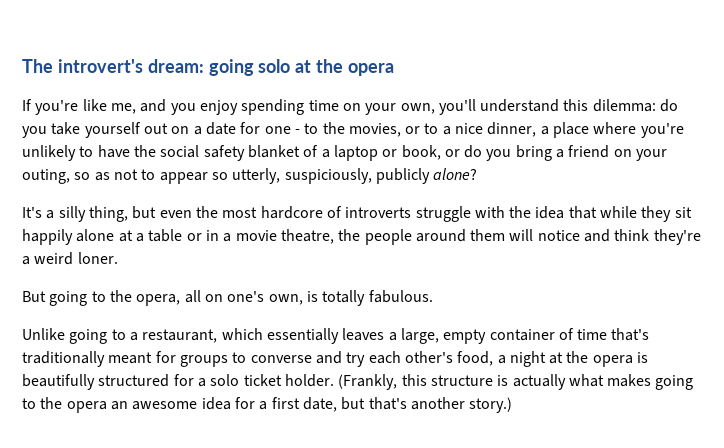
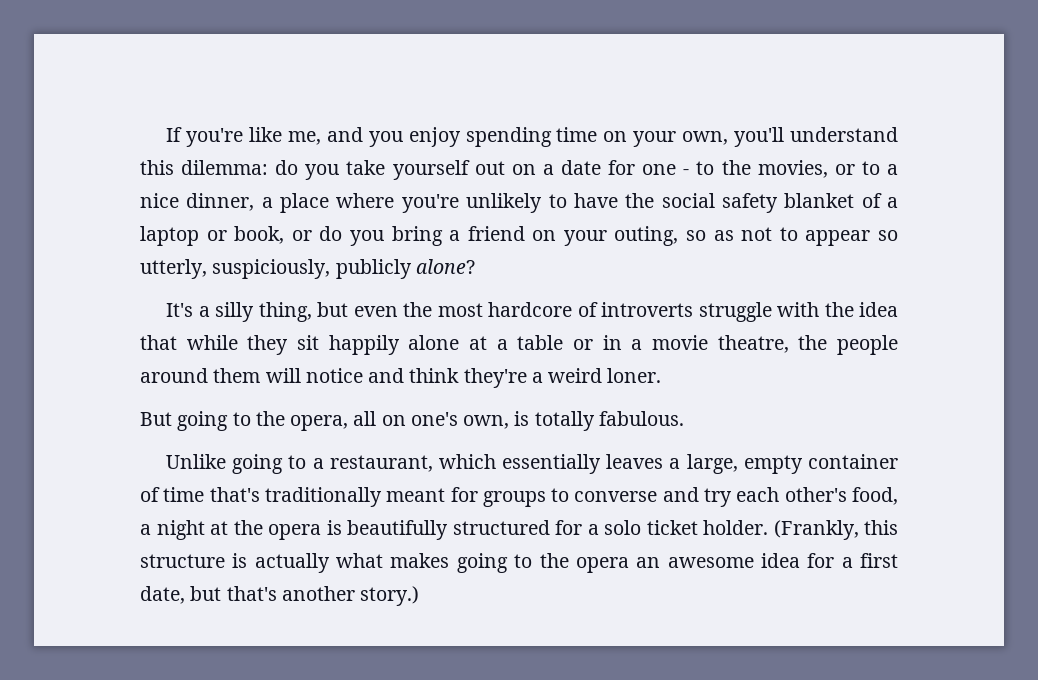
[22,59,395,76] The introvert's dream: going solo at the opera // -> (166, 134) none

